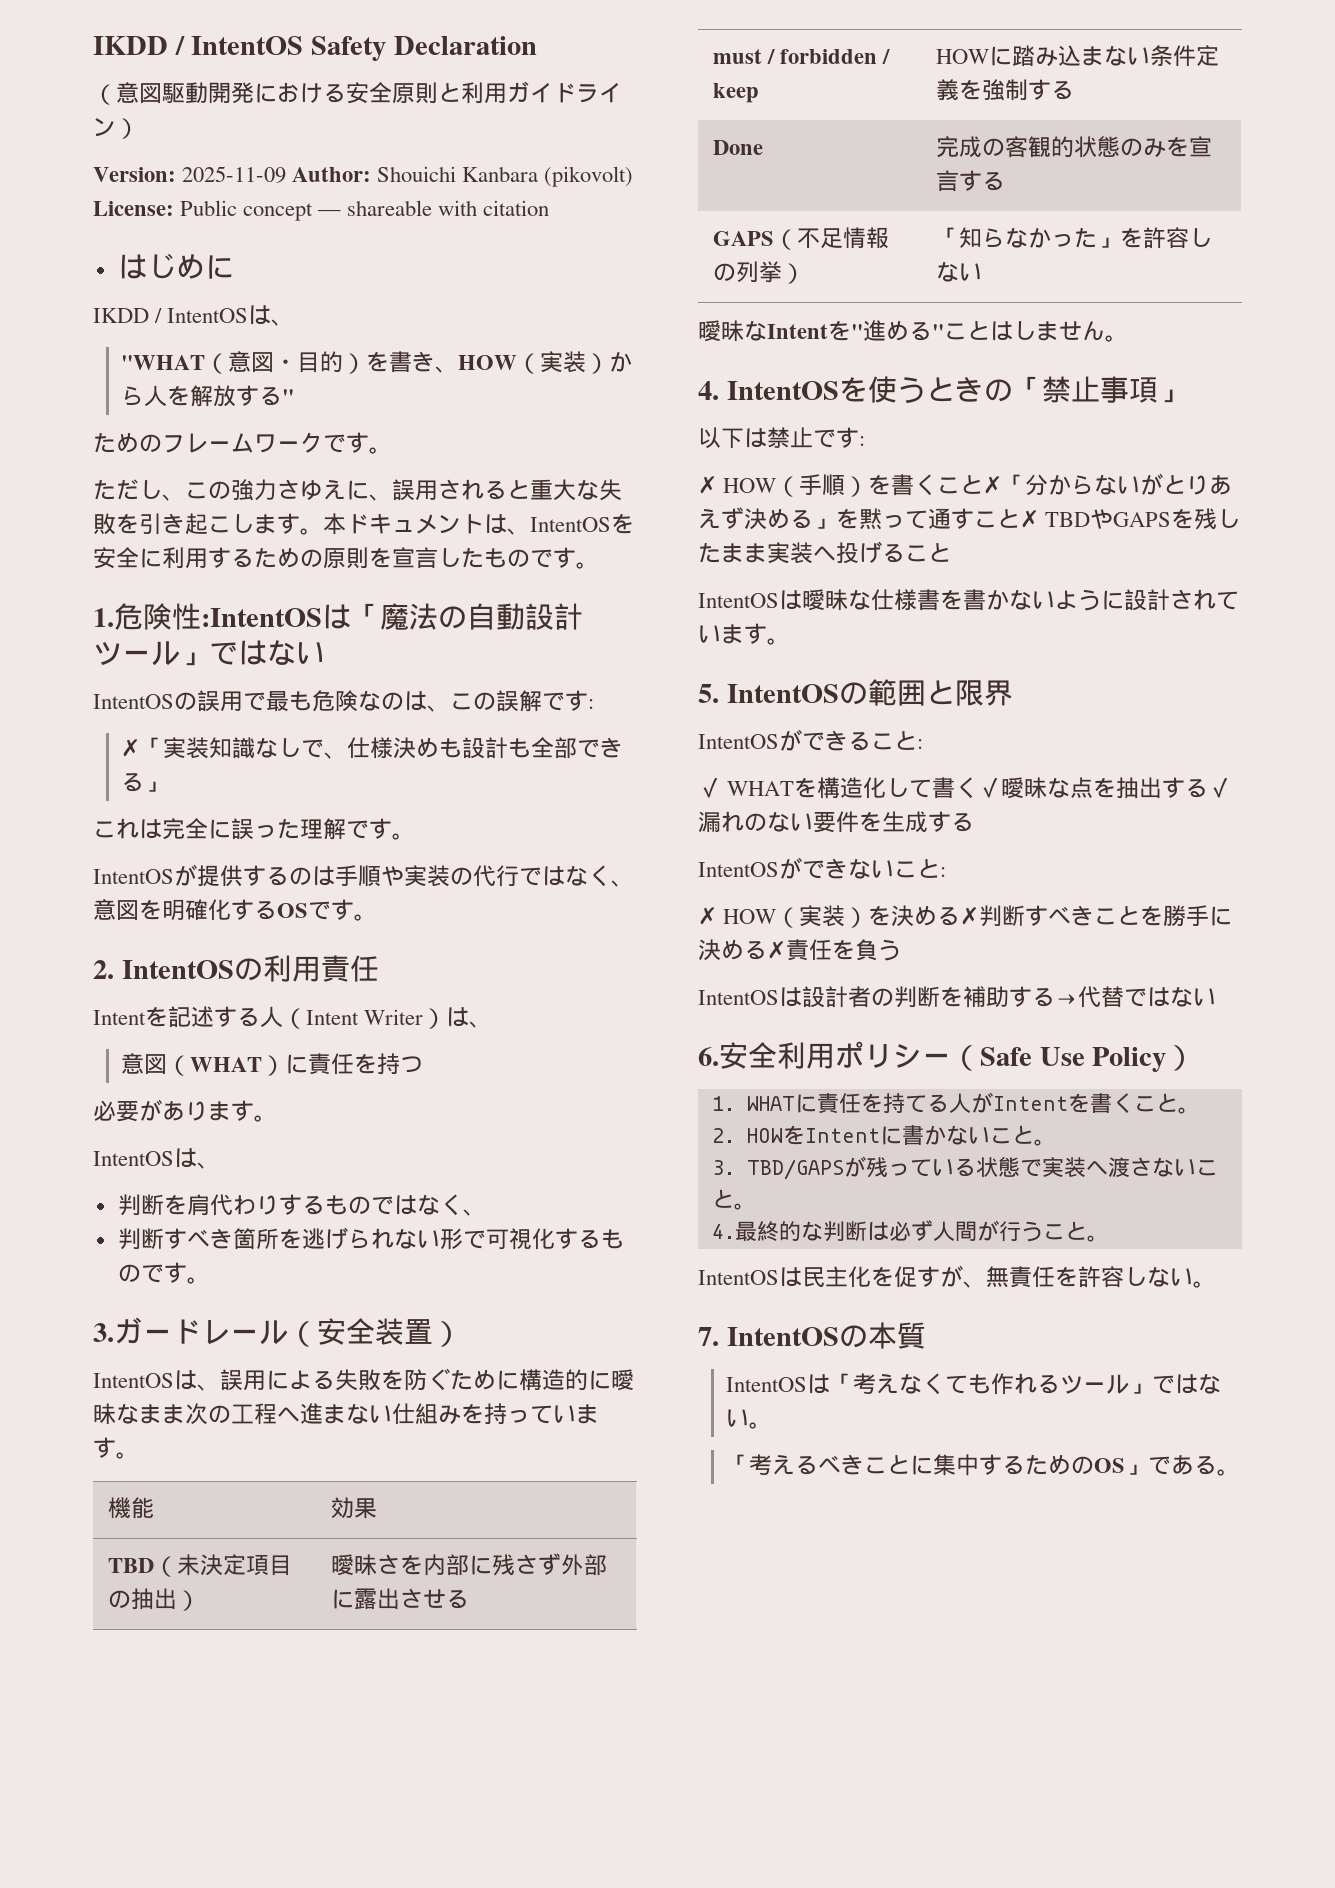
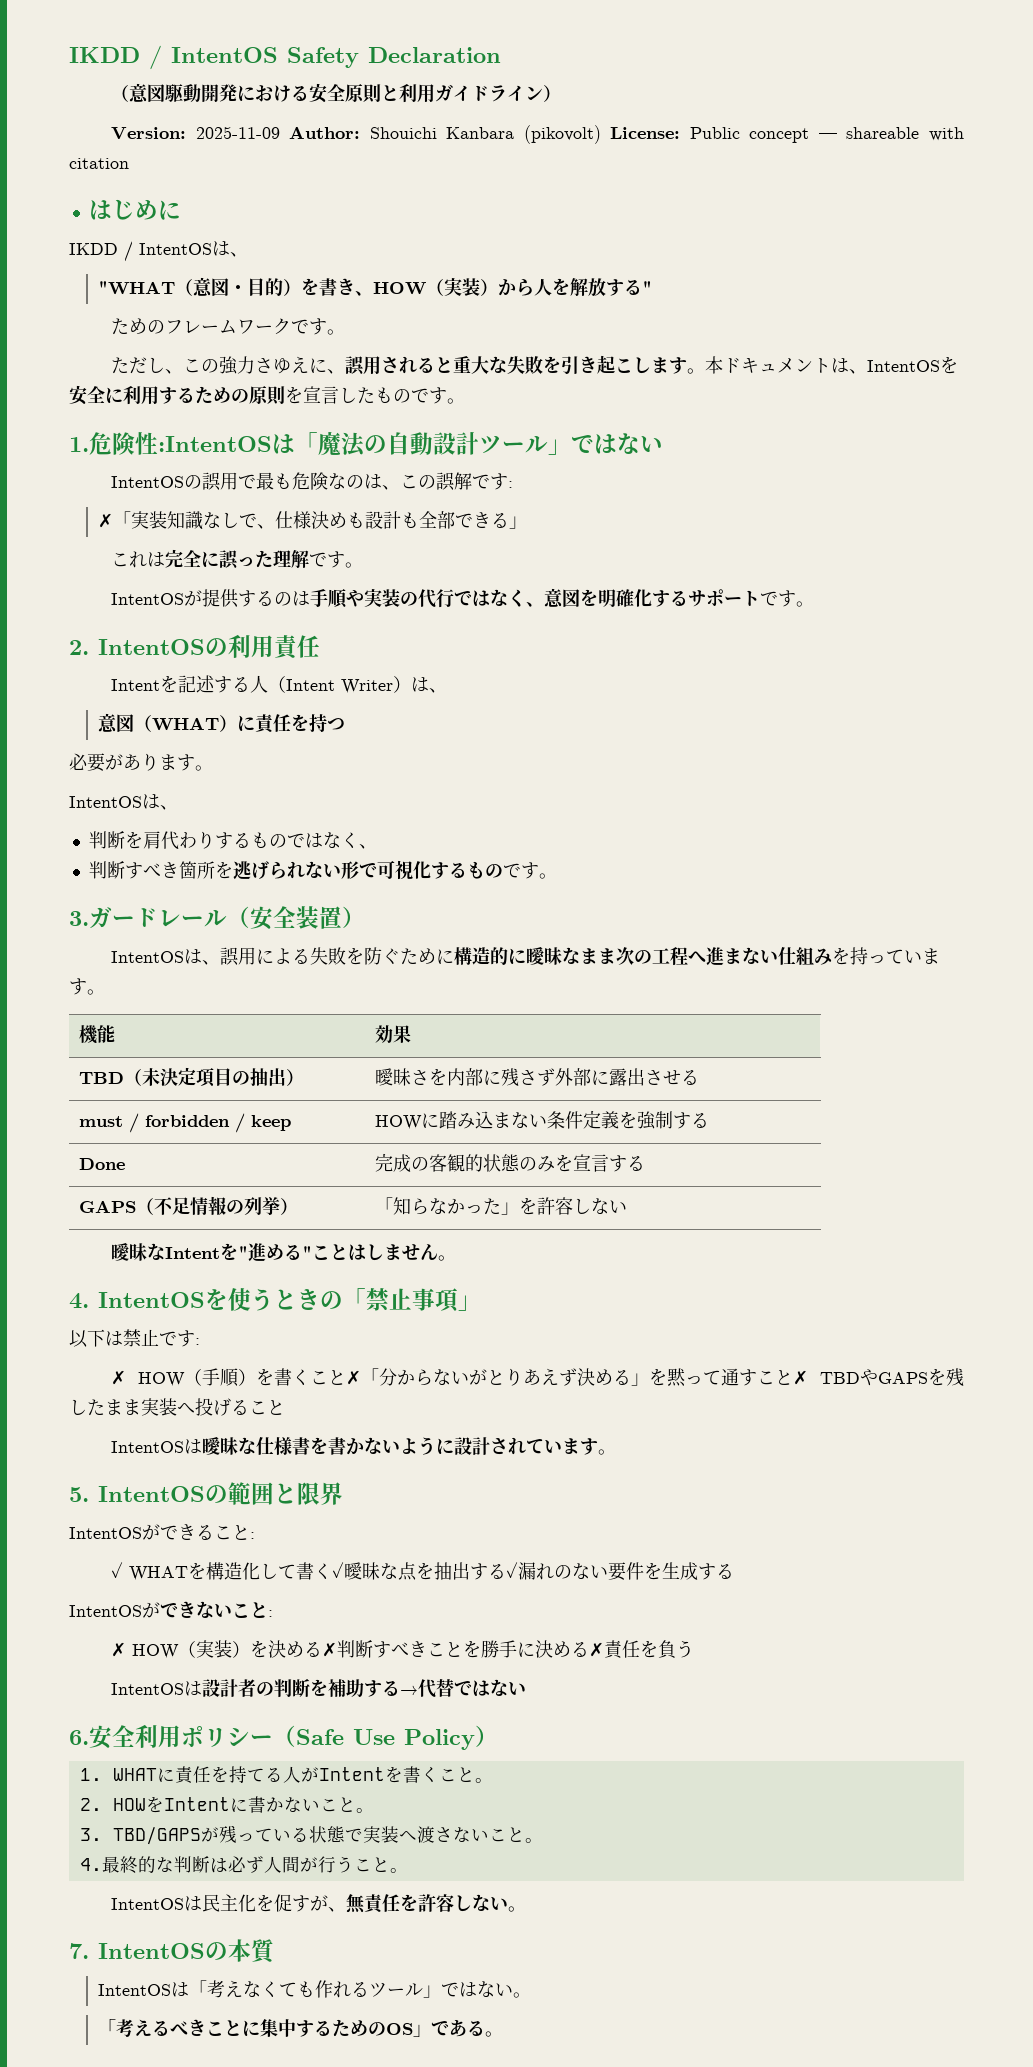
[277,903,308,918] OS -> [688,589,761,607] サポート

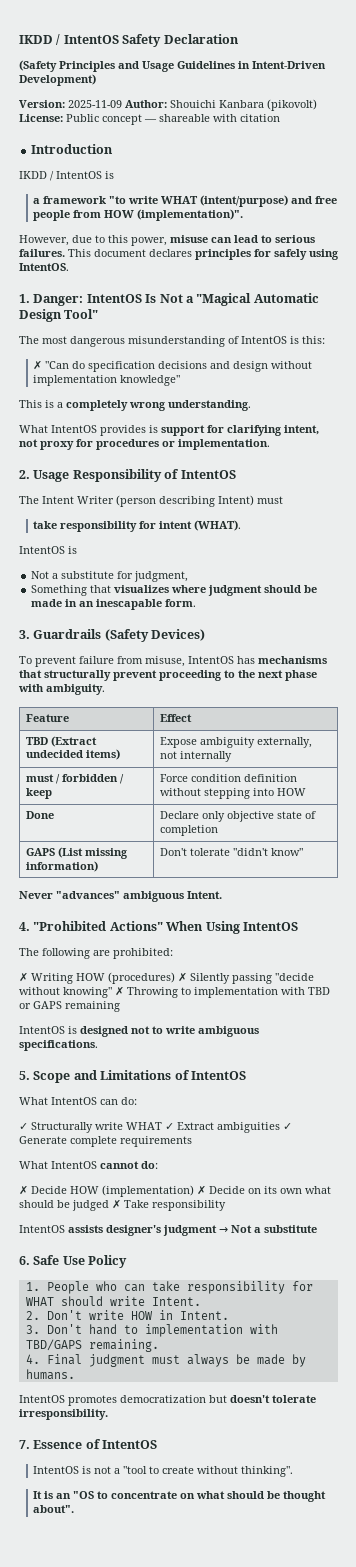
[111,83,562,103] （意図駆動開発における安全原則と利用ガイドライン） -> [19,60,326,72] [19,74,96,86] (Safety Principles and Usage Guidelines in Intent-Driven Development)
[88,199,181,220] [69,241,248,262] [98,277,653,297] [111,318,346,335] [111,355,959,375] [69,385,465,405] [69,431,663,457] [111,472,514,491] [98,511,528,530] [111,549,364,569] [111,588,815,608] [69,634,320,660] [111,675,448,694] [98,713,346,734] [69,753,213,772] [69,794,178,810] [88,831,377,850] [88,860,557,880] [69,906,365,930] [111,946,941,966] [69,978,105,995] [78,1025,115,1044] [374,1025,411,1043] [78,1067,304,1087] [374,1068,699,1087] はじめに // IKDD / IntentOSは、 // "WHAT（意図・目的）を書き、HOW（実装）から人を解放する" // ためのフレームワークです。 // ただし、この強力さゆえに、誤用されると重大な失敗を引き起こします。本ドキュメントは、IntentOSを安全に利用するための原則を宣言したものです。 // 1.危険性:IntentOSは「魔法の自動設計ツール」ではない // IntentOSの誤用で最も危険なのは、この誤解です: // ✗「実装知識なしで、仕様決めも設計も全部できる」 // これは完全に誤った理解です。 // IntentOSが提供するのは手順や実装の代行ではなく、意図を明確化するサポートです。 // 2. IntentOSの利用責任 // Intentを記述する人（Intent Writer）は、 // 意図（WHAT）に責任を持つ // 必要があります。 // IntentOSは、 // 判断を肩代わりするものではなく、 // 判断すべき箇所を逃げられない形で可視化するものです。 // 3.ガードレール（安全装置） // IntentOSは、誤用による失敗を防ぐために構造的に曖昧なまま次の工程へ進まない仕組みを持っています。 // 機能 | 効果 // TBD（未決定項目の抽出） | 曖昧さを内部に残さず外部に露出させる -> [31,144,114,154] [19,171,114,181] [33,195,338,207] [33,209,244,221] [19,235,315,246] [19,249,339,260] [19,263,69,271] [19,293,319,306] [19,309,99,322] [19,336,325,347] [33,360,313,372] [33,375,181,386] [19,400,251,411] [19,425,319,436] [19,439,270,450] [19,469,236,482] [19,495,283,507] [33,520,242,532] [19,546,77,554] [31,571,189,582] [31,585,318,596] [31,599,197,610] [19,629,206,642] [19,656,327,667] [19,670,317,681] [18,684,105,695] [26,714,70,722] [160,714,193,722] [26,736,98,747] [26,749,121,760] [160,737,313,748] [160,751,233,762] Introduction // IKDD / IntentOS is // a framework "to write WHAT (intent/purpose) and free people from HOW (implementation)". // However, due to this power, misuse can lead to serious failures. This document declares principles for safely using IntentOS. // 1. Danger: IntentOS Is Not a "Magical Automatic Design Tool" // The most dangerous misunderstanding of IntentOS is this: // ✗ "Can do specification decisions and design without implementation knowledge" // This is a completely wrong understanding. // What IntentOS provides is support for clarifying intent, not proxy for procedures or implementation. // 2. Usage Responsibility of IntentOS // The Intent Writer (person describing Intent) must // take responsibility for intent (WHAT). // IntentOS is // Not a substitute for judgment, // Something that visualizes where judgment should be made in an inescapable form. // 3. Guardrails (Safety Devices) // To prevent failure from misuse, IntentOS has mechanisms that structurally prevent proceeding to the next phase with ambiguity. // Feature | Effect // TBD (Extract undecided items) | Expose ambiguity externally, not internally
[374,1110,709,1130] [78,1158,125,1170] [374,1153,645,1172] [78,1196,298,1216] [374,1197,627,1215] [111,1243,457,1262] [69,1288,481,1312] [69,1329,200,1348] [111,1368,964,1387] [69,1398,285,1416] [111,1436,617,1455] [69,1482,343,1505] [69,1524,255,1540] [111,1562,735,1581] [69,1601,273,1618] [111,1640,695,1659] [111,1678,527,1698] [69,1724,296,1749] HOWに踏み込まない条件定義を強制する // Done | 完成の客観的状態のみを宣言する // GAPS（不足情報の列挙） | 「知らなかった」を許容しない // 曖昧なIntentを"進める"ことはしません。 // 4. IntentOSを使うときの「禁止事項」 // 以下は禁止です: // ✗ HOW（手順）を書くこと✗「分からないがとりあえず決める」を黙って通すこと✗ TBDやGAPSを残したまま実装へ投げること // IntentOSは曖昧な仕様書を書かないように設計されています。 // 5. IntentOSの範囲と限界 // IntentOSができること: // ✓ WHATを構造化して書く✓曖昧な点を抽出する✓漏れのない要件を生成する // IntentOSができないこと: // ✗ HOW（実装）を決める✗判断すべきことを勝手に決める✗責任を負う // IntentOSは設計者の判断を補助する→代替ではない // 6.安全利用ポリシー（ -> [160,774,298,782] [160,788,307,799] [26,811,55,819] [160,811,317,822] [160,825,219,836] [26,847,129,859] [26,861,99,872] [160,848,304,856] [19,891,222,902] [19,921,298,934] [19,948,173,959] [19,972,314,984] [19,986,330,998] [19,1001,120,1012] [19,1026,259,1037] [19,1040,98,1051] [19,1070,246,1083] [19,1097,137,1105] [19,1122,292,1133] [19,1136,192,1147] [19,1161,158,1169] [19,1185,331,1197] [19,1199,226,1211] [19,1225,317,1236] [19,1256,30,1265] Force condition definition without stepping into HOW // Done | Declare only objective state of completion // GAPS (List missing information) | Don't tolerate "didn't know" // Never "advances" ambiguous Intent. // 4. "Prohibited Actions" When Using IntentOS // The following are prohibited: // ✗ Writing HOW (procedures) ✗ Silently passing "decide without knowing" ✗ Throwing to implementation with TBD or GAPS remaining // IntentOS is designed not to write ambiguous specifications. // 5. Scope and Limitations of IntentOS // What IntentOS can do: // ✓ Structurally write WHAT ✓ Extract ambiguities ✓ Generate complete requirements // What IntentOS cannot do: // ✗ Decide HOW (implementation) ✗ Decide on its own what should be judged ✗ Take responsibility // IntentOS assists designer's judgment → Not a substitute // 6.
[475,1725,498,1747] [79,1766,493,1784] [79,1796,374,1813] [79,1826,543,1845] [79,1856,408,1874] [111,1894,527,1914] ） // 1. WHATに責任を持てる人がIntentを書くこと。 // 2. HOWをIntentに書かないこと。 // 3. TBD/GAPSが残っている状態で実装へ渡さないこと。 // 4.最終的な判断は必ず人間が行うこと。 // IntentOSは民主化を促すが、無責任を許容しない。 -> [25,1281,313,1294] [25,1296,201,1306] [25,1310,229,1320] [25,1324,278,1337] [25,1339,159,1352] [25,1354,306,1367] [25,1369,75,1380] [19,1395,316,1406] [19,1409,108,1420] // 1. People who can take responsibility for WHAT should write Intent. // 2. Don't write HOW in Intent. // 3. Don't hand to implementation with TBD/GAPS remaining. // 4. Final judgment must always be made by humans. // IntentOS promotes democratization but doesn't tolerate irresponsibility.
[98,1939,276,1964] [98,1980,532,1998] [98,2019,504,2037] IntentOSの本質 // IntentOSは「考えなくても作れるツール」ではない。 // 「考えるべきことに集中するためのOS」である。 -> [33,1439,158,1449] [33,1466,294,1477] [33,1491,327,1502] [33,1505,75,1513] Essence of IntentOS // IntentOS is not a "tool to create without thinking". // It is an "OS to concentrate on what should be thought about".

